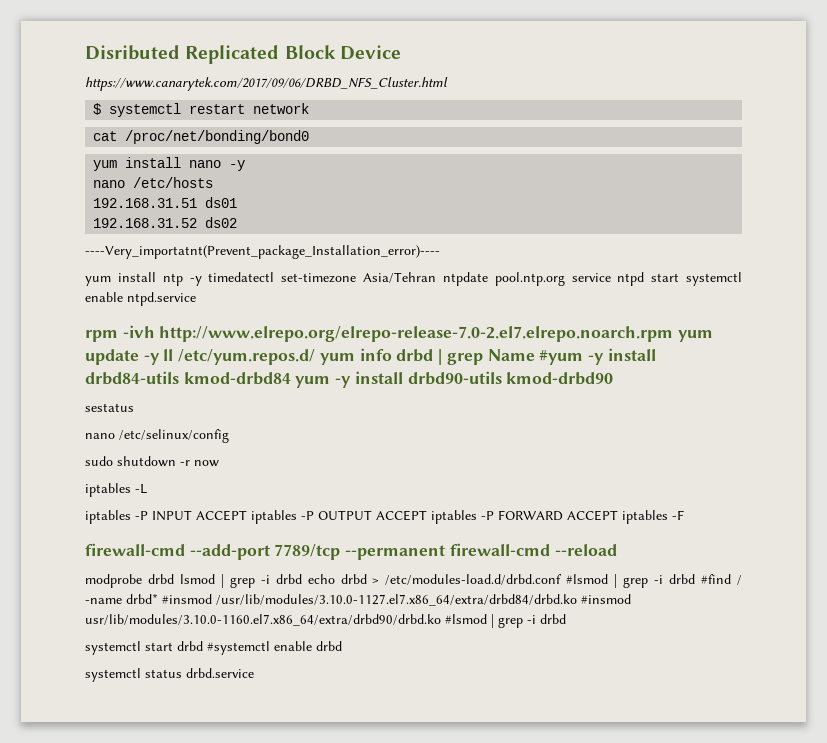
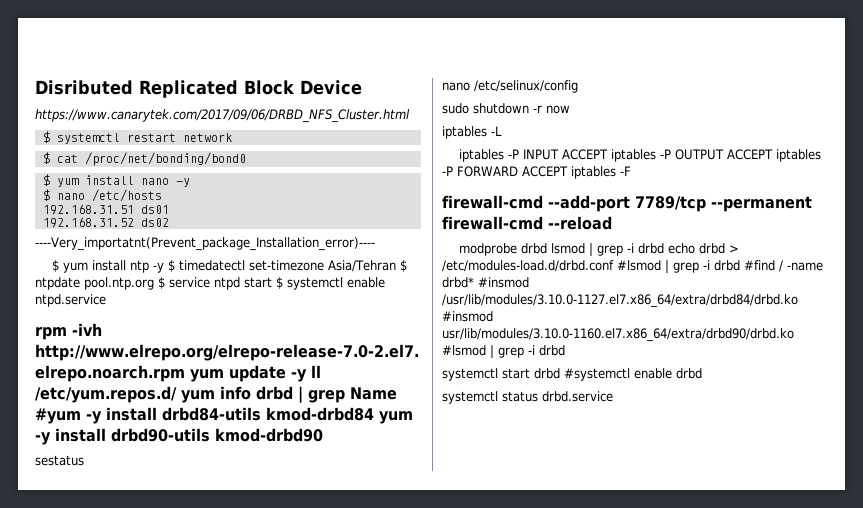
(310, 108) none -> [42,152,50,164] $
(310, 137) none -> [42,174,50,186] $
(246, 165) none -> [42,189,50,201] $
(440, 252) none -> [52,260,60,272] $
(202, 281) none -> [168,260,176,272] $
(436, 277) none -> [399,260,407,272] $
(565, 279) none -> [158,277,165,289] $
(680, 277) none -> [276,277,283,289] $

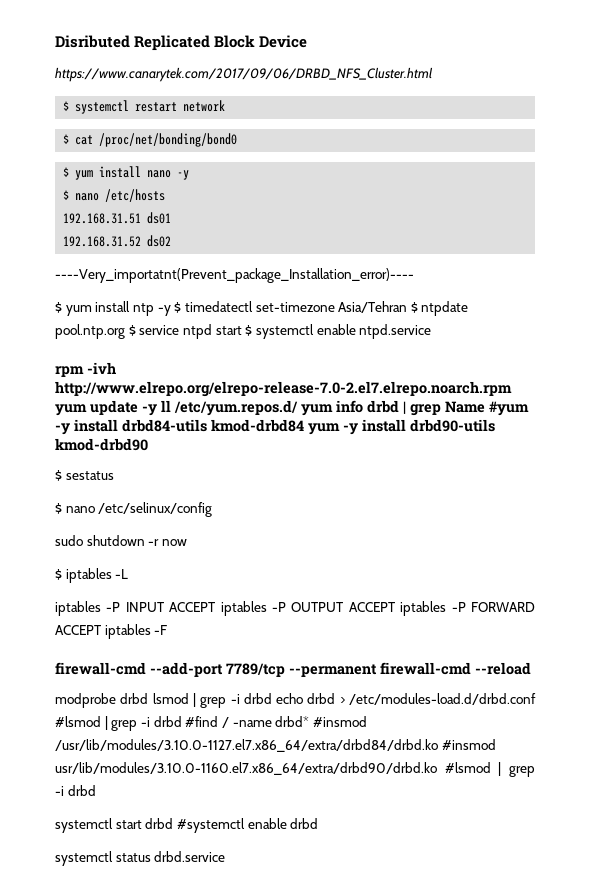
(323, 435) none -> [55,470,62,481] $
(84, 460) none -> [55,503,62,514] $
(570, 109) none -> [55,569,62,580] $

